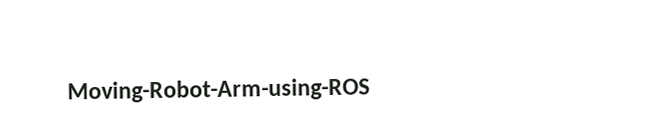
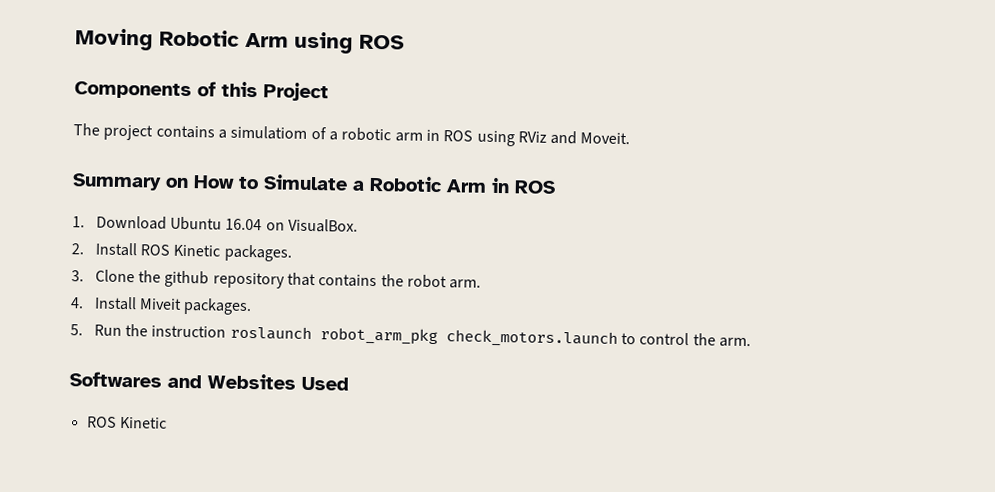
[67,77,370,104] Moving-Robot-Arm-using-ROS -> [75,28,405,54] [74,81,329,102] [73,123,631,147] [72,173,556,194] [72,215,358,233] [71,242,292,262] [71,269,482,289] [70,296,253,316] [70,324,751,348] [69,371,349,391] [86,416,167,429] Moving Robotic Arm using ROS // Components of this Project // The project contains a simulatiom of a robotic arm in ROS using RViz and Moveit. // Summary on How to Simulate a Robotic Arm in ROS // 1. Download Ubuntu 16.04 on VisualBox. // 2. Install ROS Kinetic packages. // 3. Clone the github repository that contains the robot arm. // 4. Install Miveit packages. // 5. Run the instruction roslaunch robot_arm_pkg check_motors.launch to control the arm. // Softwares and Websites Used // ROS Kinetic

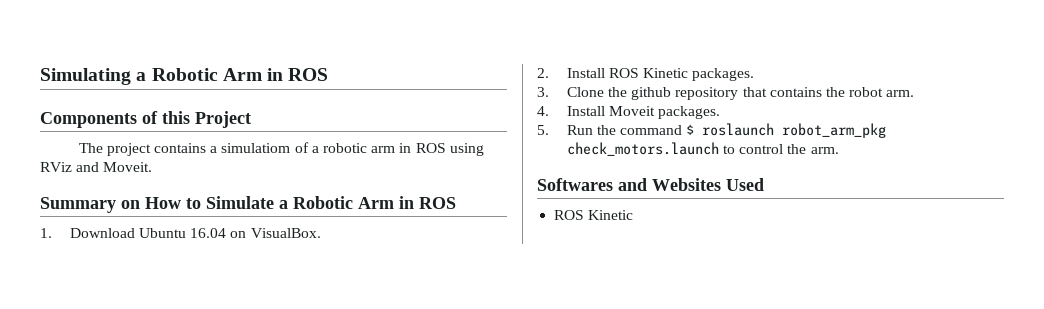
[75,28,353,54] Moving Robotic Arm using -> [40,68,284,85] Simulating a Robotic Arm in
[138,298,182,310] Miveit -> [608,106,655,116] Moveit
[151,325,227,338] instruction -> [620,124,695,135] command $

